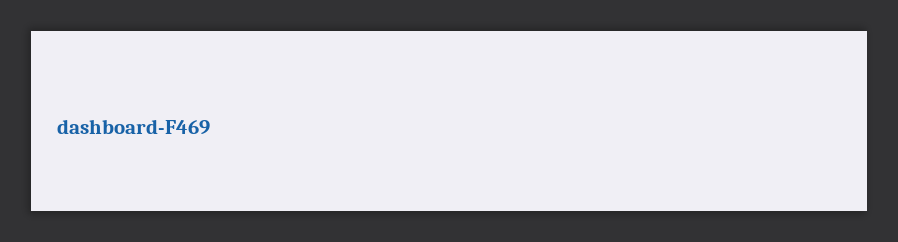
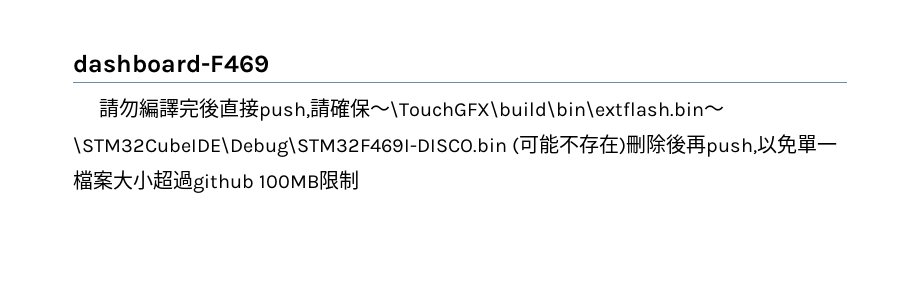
(210, 127) none -> [99,98,725,121] [73,134,838,157] [73,170,360,193] // 請勿編譯完後直接push,請確保～\TouchGFX\build\bin\extflash.bin～\STM32CubeIDE\Debug\STM32F469I-DISCO.bin (可能不存在)刪除後再push,以免單一檔案大小超過github 100MB限制

